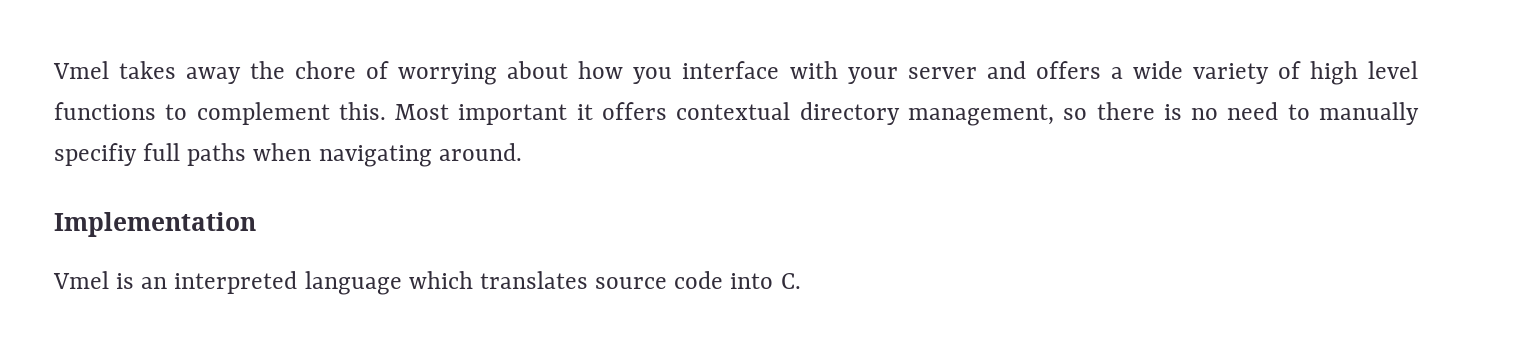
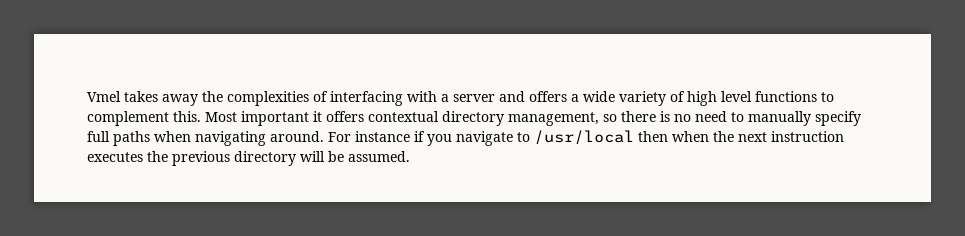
[295,61,898,85] chore of worrying about how you interface with your -> [227,91,449,106] complexities of interfacing with a
[54,143,137,166] specifiy -> [815,111,861,126] specify
[54,212,256,237] [53,271,801,295] // Implementation // Vmel is an interpreted language which translates source code into C. -> [328,130,844,146] [87,151,410,166] For instance if you navigate to /usr/local then when the next instruction executes the previous directory will be assumed.

